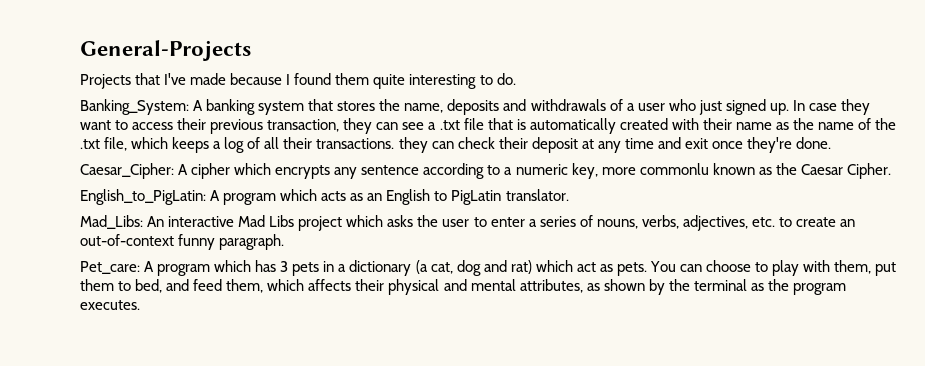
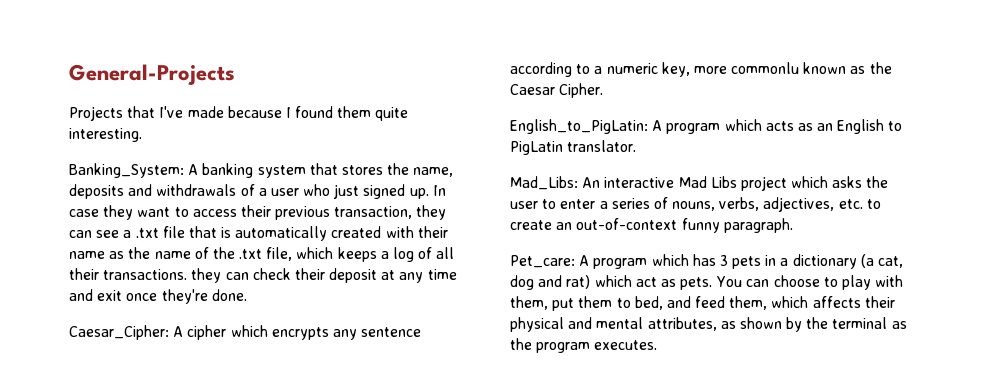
[409,73,516,89] interesting to do. -> [69,128,142,142] interesting.

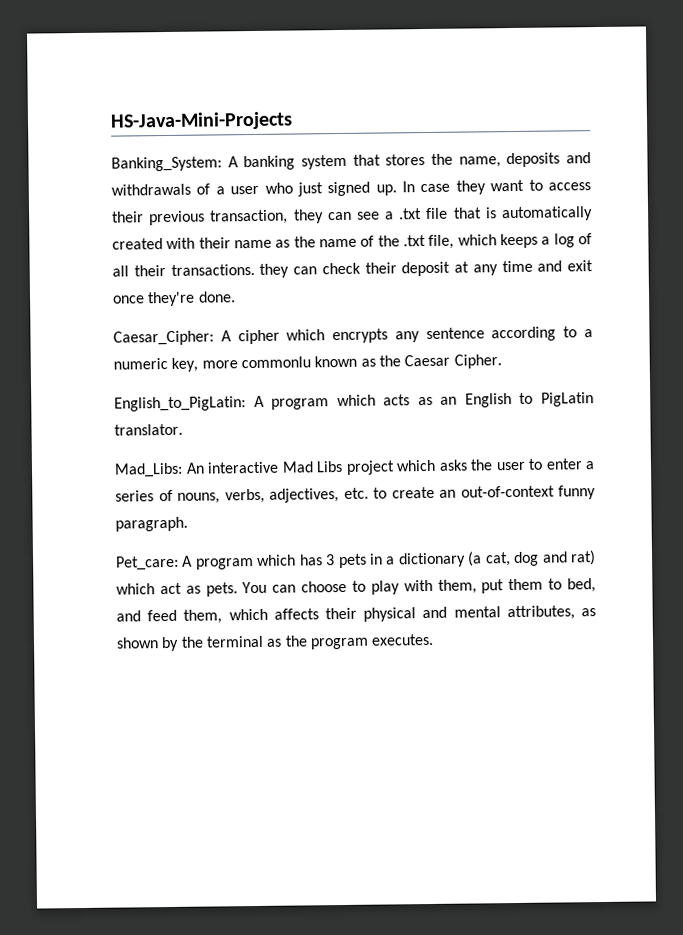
[69,64,235,85] [69,106,409,121] [69,128,142,142] General-Projects // Projects that I've made because I found them quite interesting. -> [110,111,293,131] HS-Java-Mini-Projects

